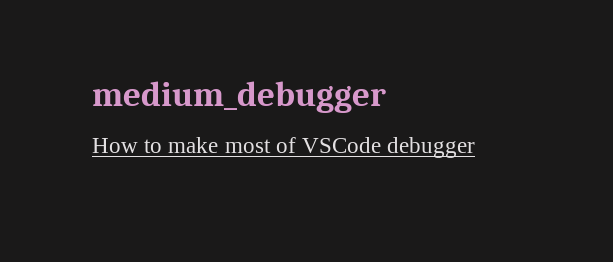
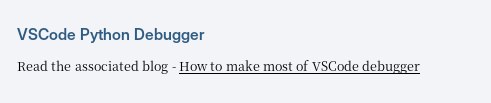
[92,81,386,113] medium_debugger // -> [17,28,206,43] [17,60,176,74] VSCode Python Debugger // Read the associated blog -

